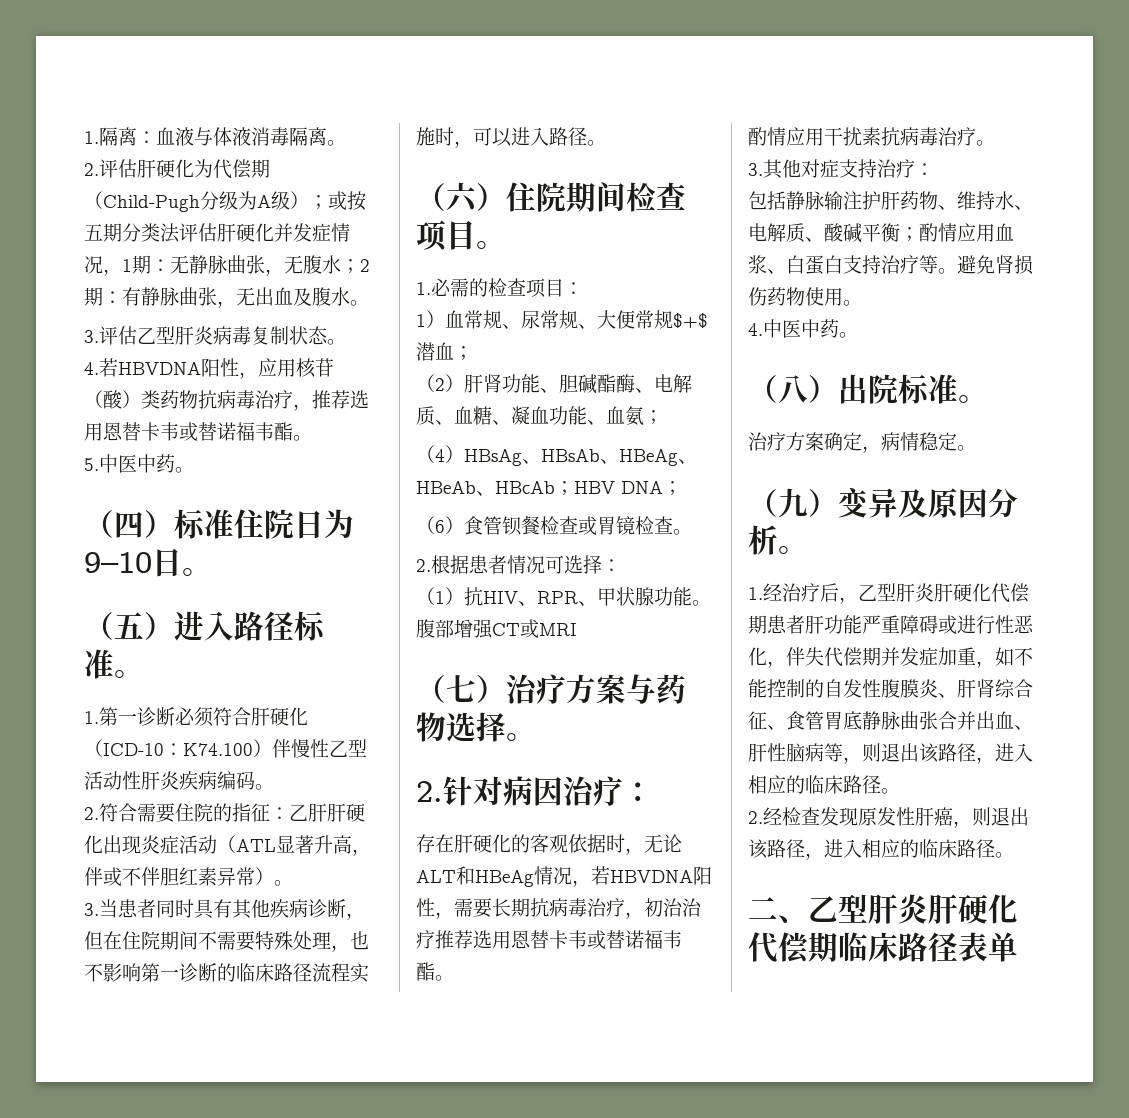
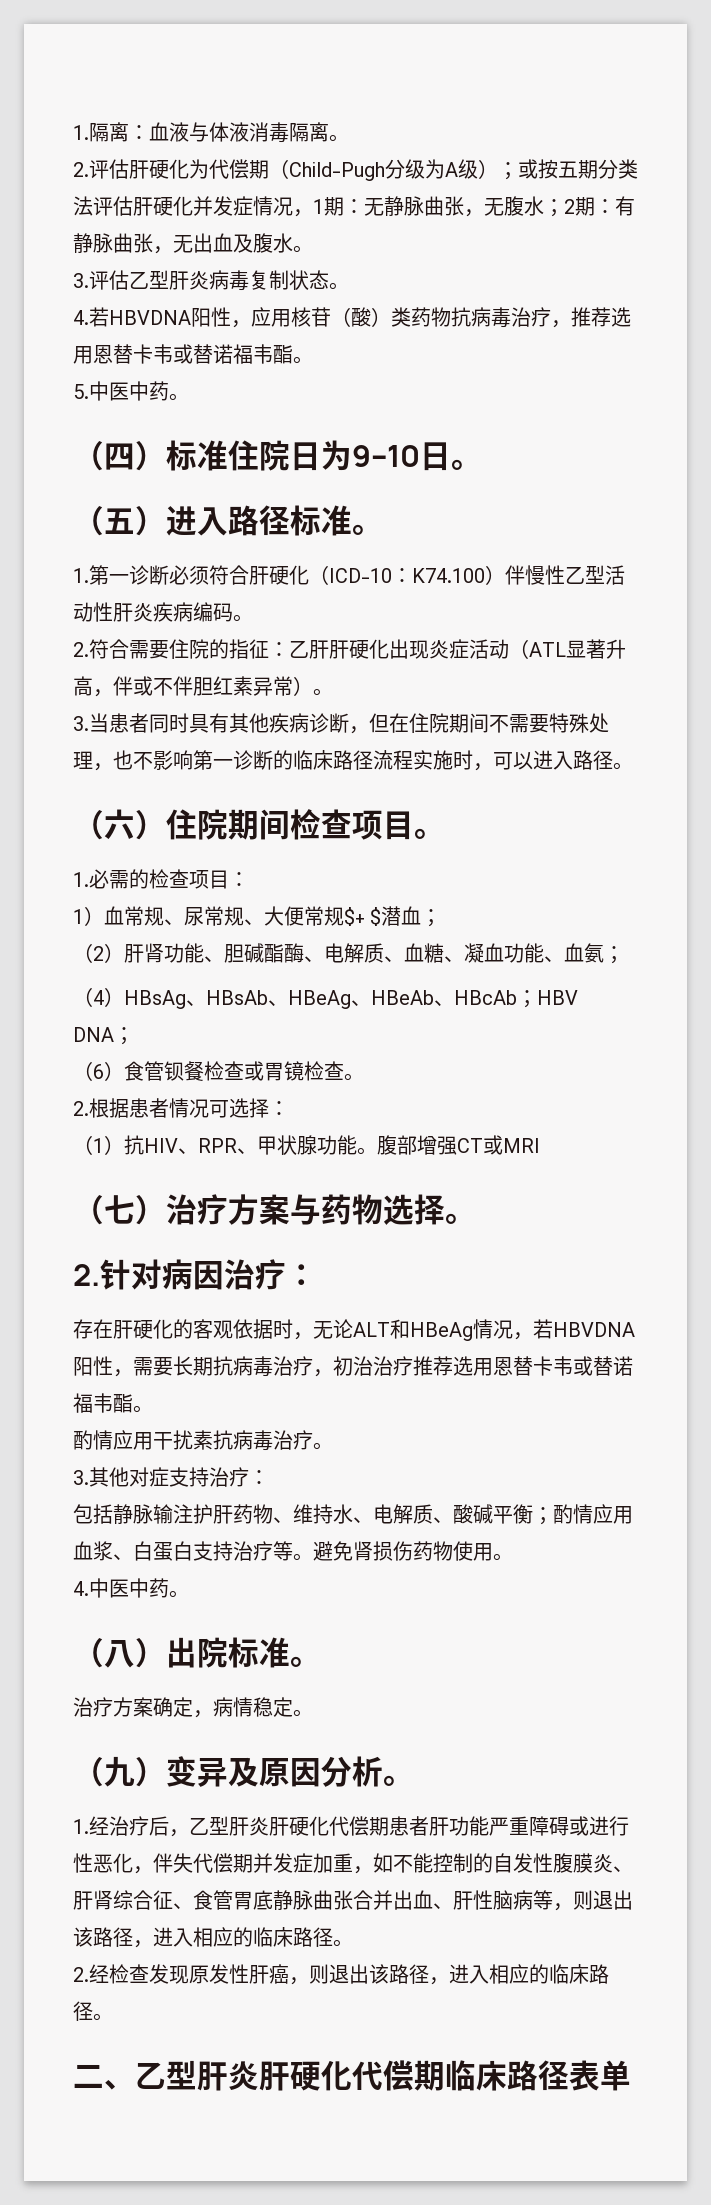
[673,313,708,329] $+$ -> [344,907,382,926] $+ $

